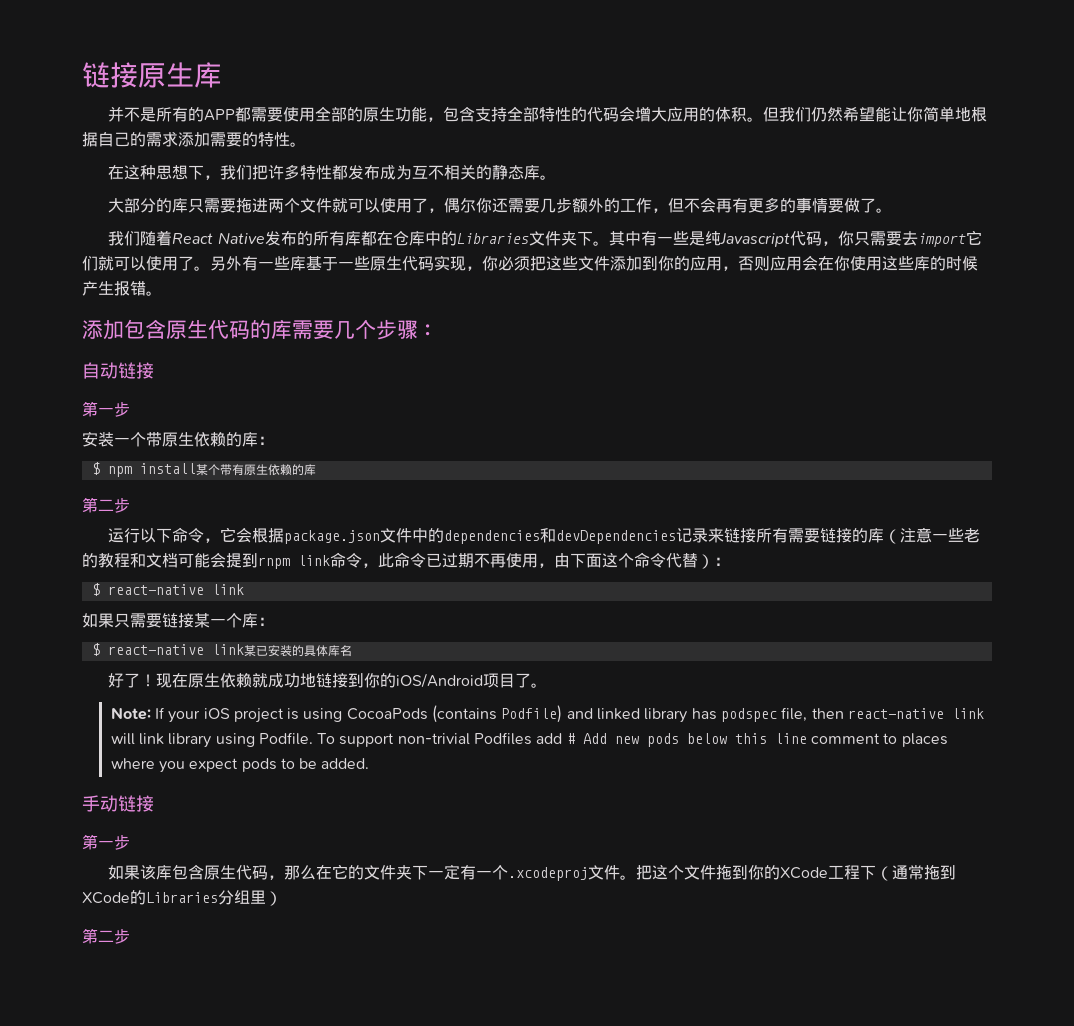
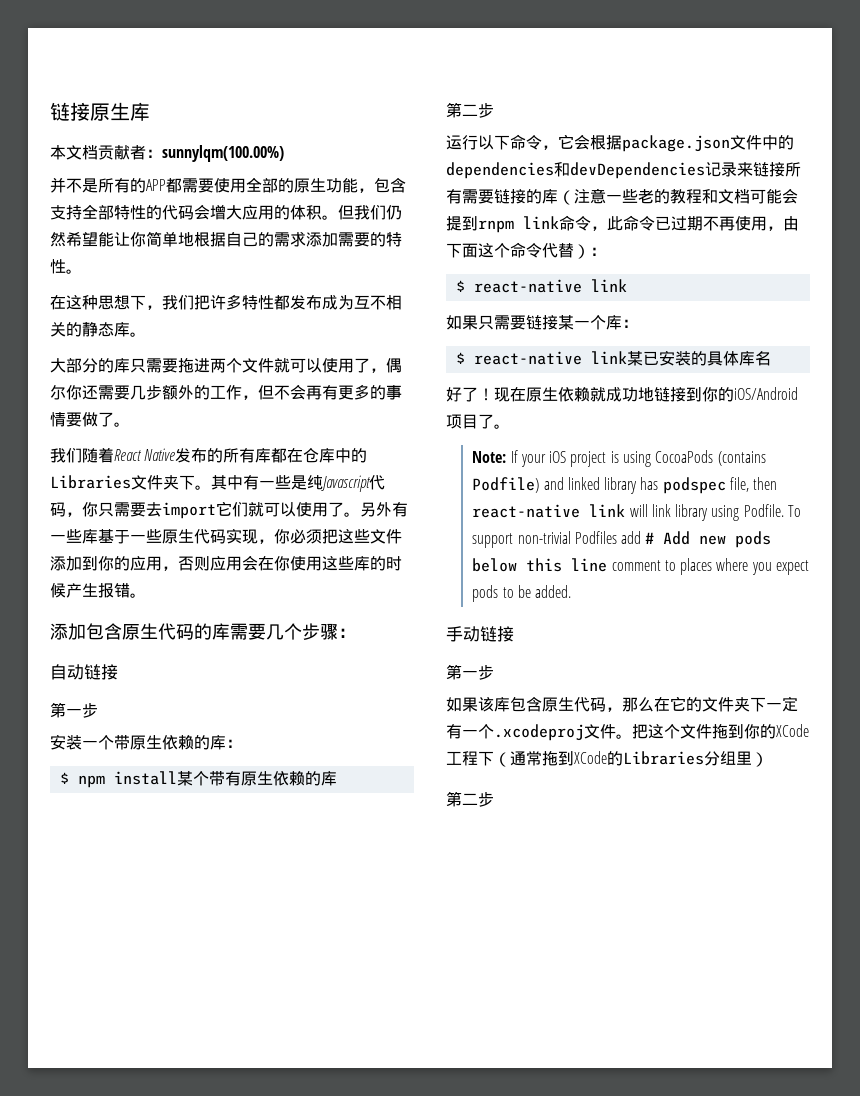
(222, 75) none -> [50,145,284,162] // 本文档贡献者：sunnylqm(100.00%)

